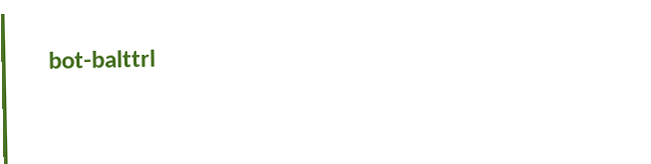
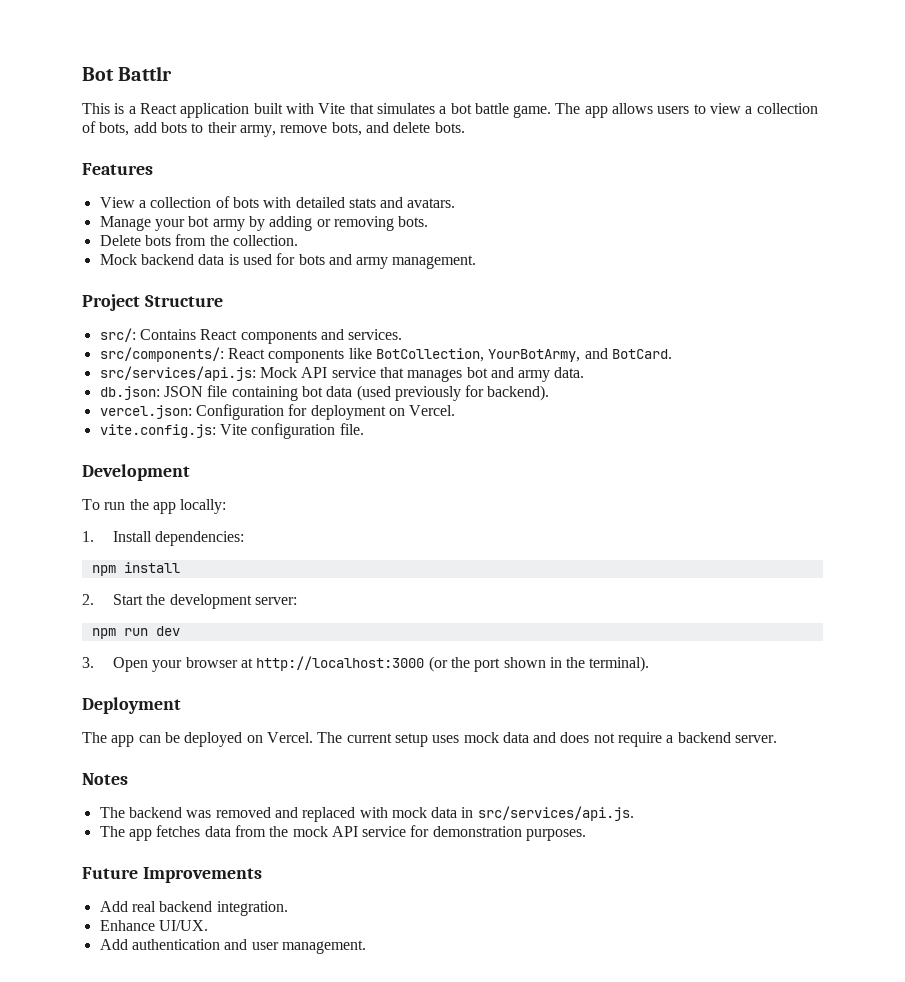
[48,49,156,69] bot-balttrl -> [82,66,173,81] [82,103,818,118] [82,121,465,137] [82,163,153,175] [99,196,456,208] [99,216,429,231] [99,234,298,246] [99,253,477,269] [82,294,223,311] [99,328,403,344] [99,347,672,363] [99,366,585,382] [99,385,550,401] [99,404,456,420] [99,423,364,439] [82,464,190,481] [82,499,227,514] [82,531,245,546] [91,562,180,576] [82,594,297,609] [91,626,180,639] [82,656,650,672] [82,697,181,714] [82,732,778,747] [82,773,128,785] [99,806,634,822] [99,825,587,841] [82,867,262,883] [99,901,288,916] [99,920,208,931] [99,939,366,954] Bot Battlr // This is a React application built with Vite that simulates a bot battle game. The app allows users to view a collection of bots, add bots to their army, remove bots, and delete bots. // Features // View a collection of bots with detailed stats and avatars. // Manage your bot army by adding or removing bots. // Delete bots from the collection. // Mock backend data is used for bots and army management. // Project Structure // src/: Contains React components and services. // src/components/: React components like BotCollection, YourBotArmy, and BotCard. // src/services/api.js: Mock API service that manages bot and army data. // db.json: JSON file containing bot data (used previously for backend). // vercel.json: Configuration for deployment on Vercel. // vite.config.js: Vite configuration file. // Development // To run the app locally: // 1. Install dependencies: // npm install // 2. Start the development server: // npm run dev // 3. Open your browser at http://localhost:3000 (or the port shown in the terminal). // Deployment // The app can be deployed on Vercel. The current setup uses mock data and does not require a backend server. // Notes // The backend was removed and replaced with mock data in src/services/api.js. // The app fetches data from the mock API service for demonstration purposes. // Future Improvements // Add real backend integration. // Enhance UI/UX. // Add authentication and user management.

